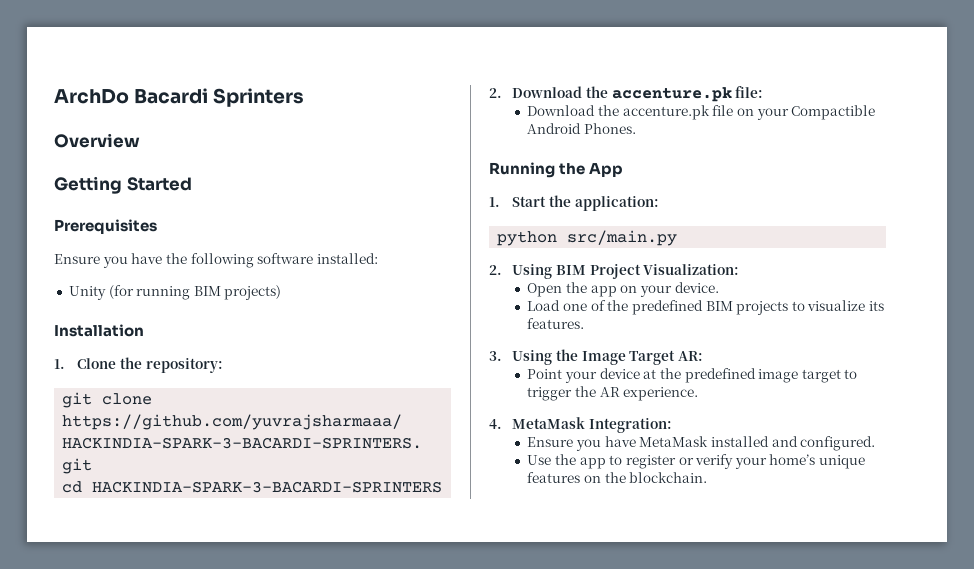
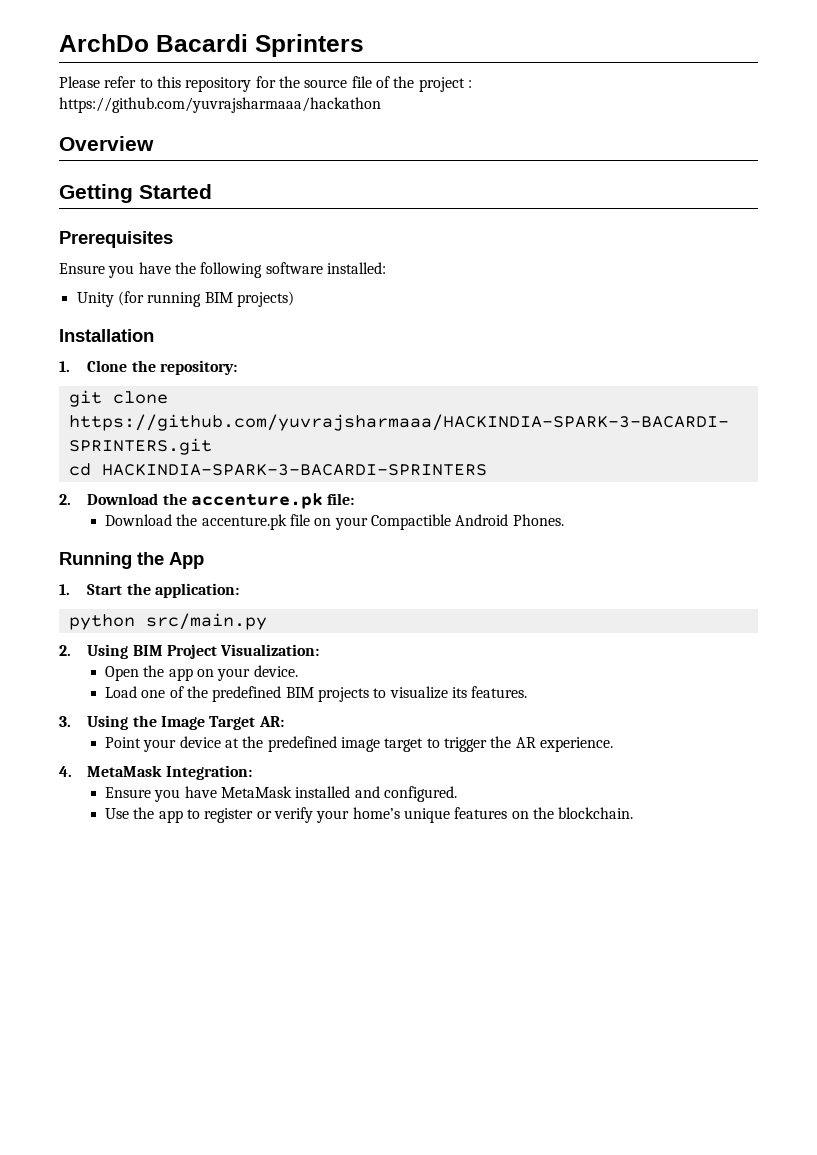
(305, 97) none -> [59,76,472,92] [59,97,381,113] // Please refer to this repository for the source file of the project : https://github.com/yuvrajsharmaaa/hackathon

